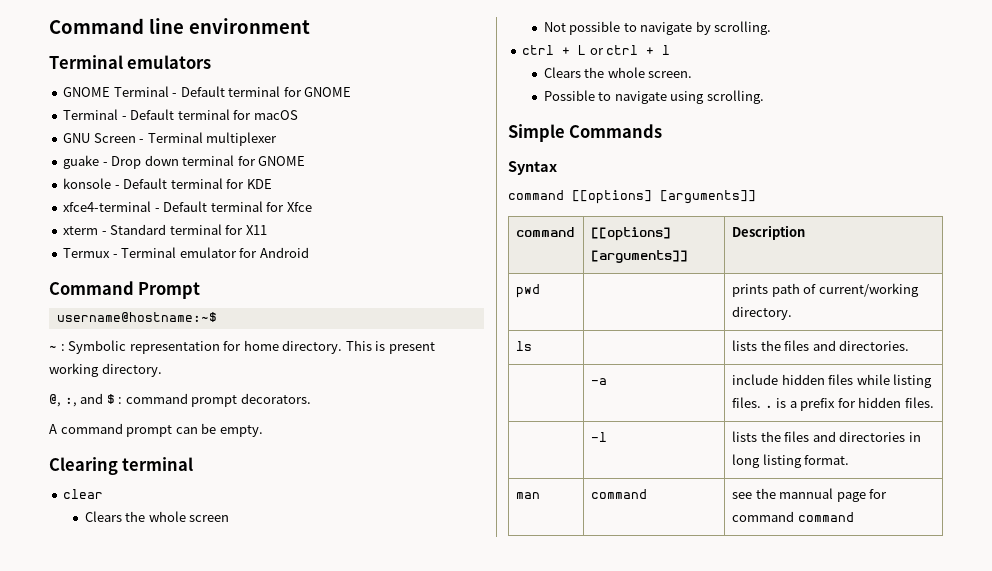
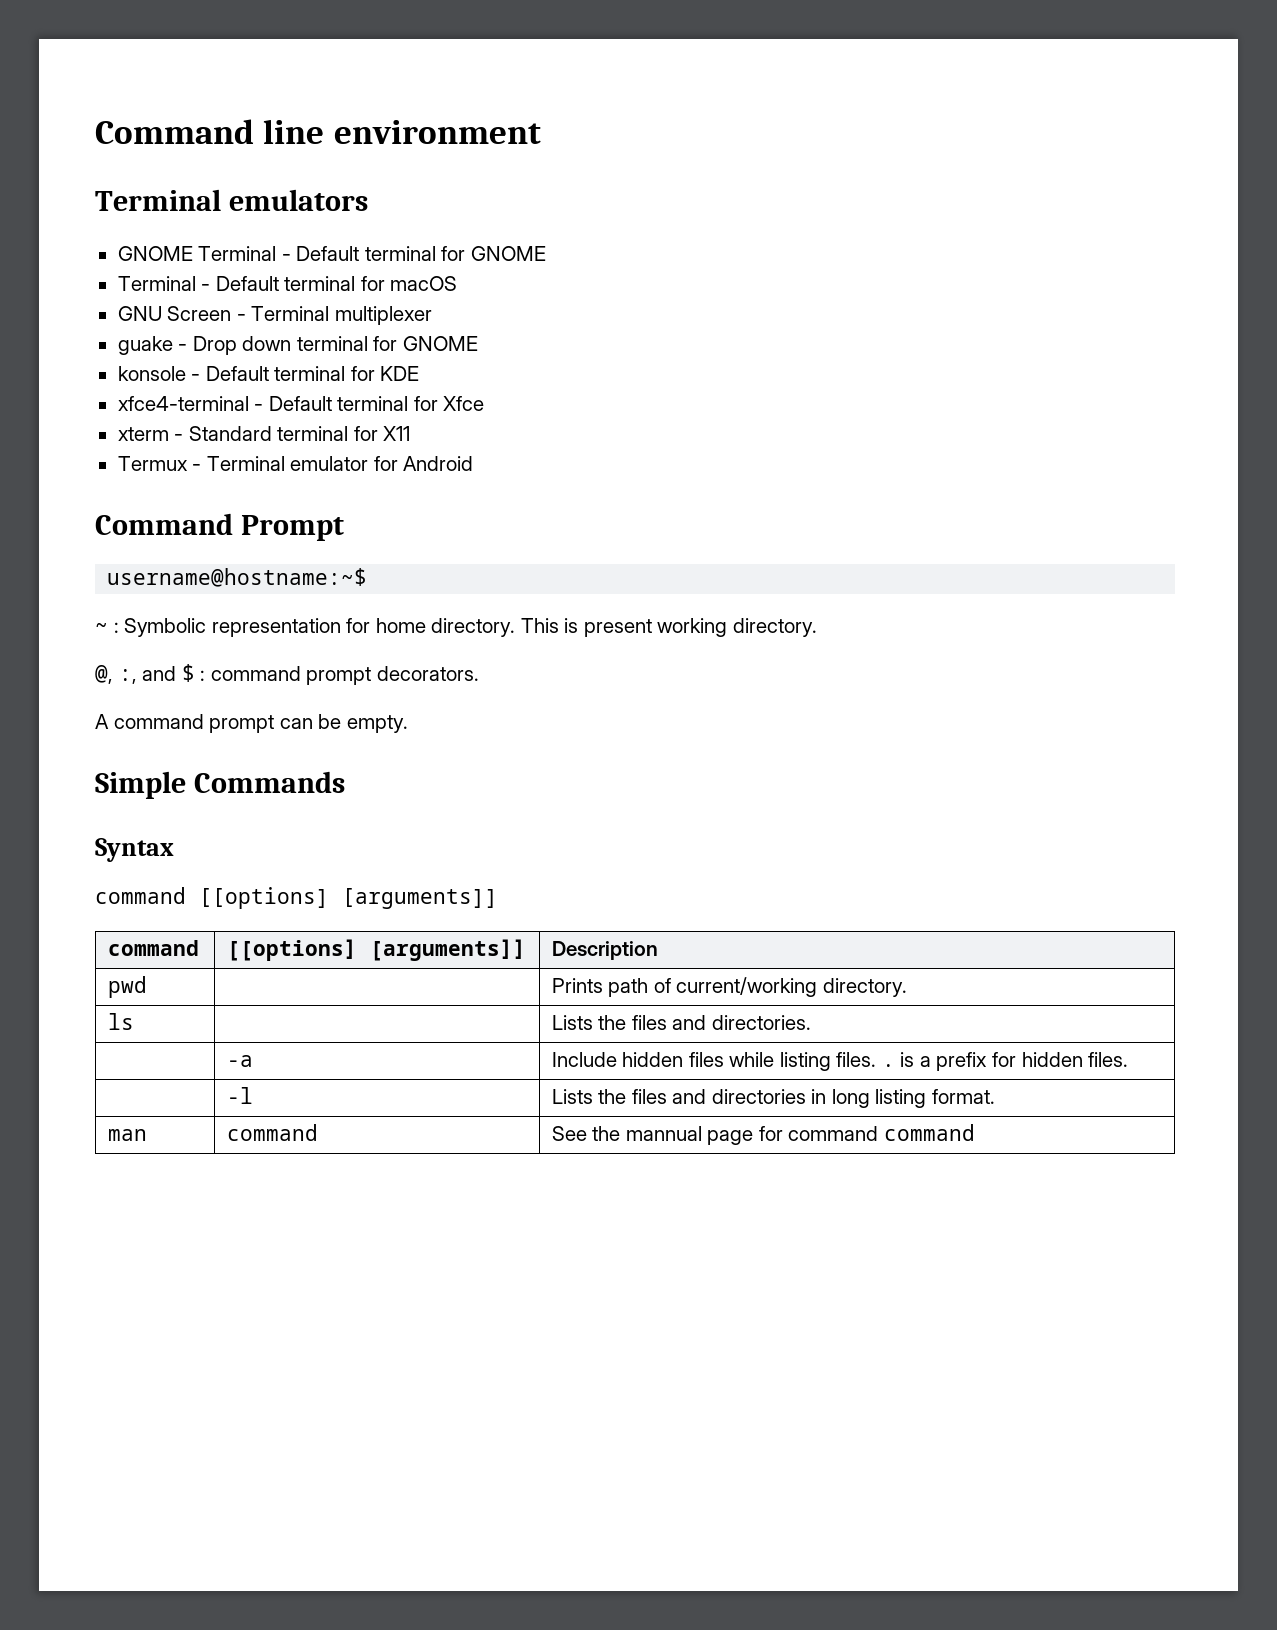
[49,457,194,475] [63,489,104,499] [84,511,230,522] [543,21,772,35] [522,45,671,55] [543,67,693,78] [543,90,764,104] // Clearing terminal // clear // Clears the whole screen // Not possible to navigate by scrolling. // ctrl + L or ctrl + l // Clears the whole screen. // Possible to navigate using scrolling. -> (408, 724) none
[732,284,769,297] prints -> [551,978,603,993] Prints
[732,340,758,351] lists -> [551,1015,593,1030] Lists
[732,374,779,385] include -> [551,1052,617,1067] Include
[732,431,758,442] lists -> [551,1089,593,1104] Lists
[732,492,753,499] see -> [551,1126,587,1141] See

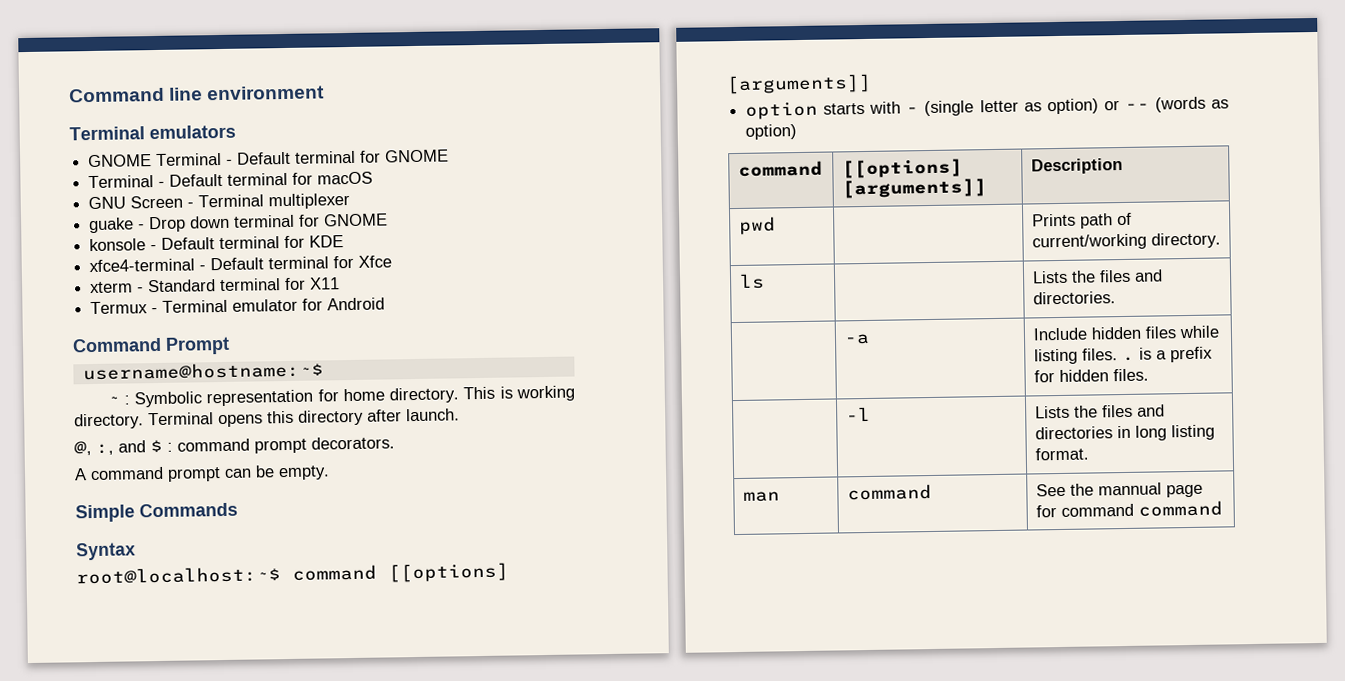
[583,619,652,637] present -> (513, 392) none
(817, 627) none -> [148,408,460,428] Terminal opens this directory after launch.
(174, 850) none -> [76,566,281,585] root@localhost:~$
(498, 898) none -> [745,96,1229,120] [745,124,798,140] // option starts with - (single letter as option) or -- (words as option)

